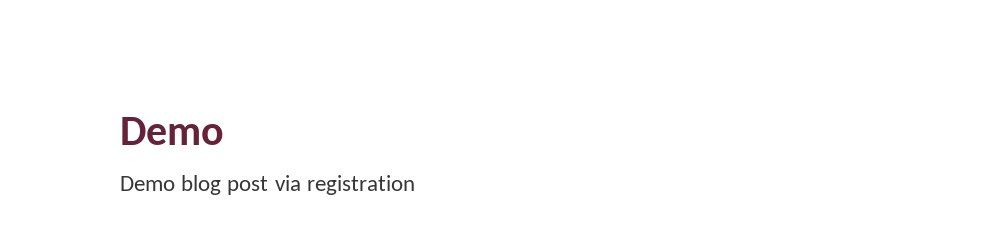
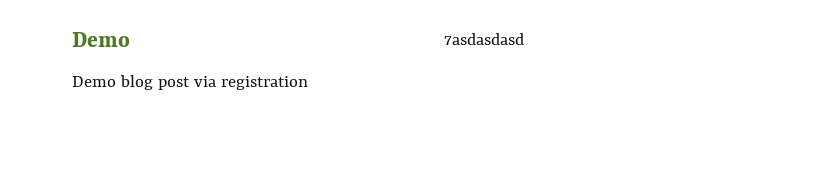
(415, 185) none -> [444,33,524,45] 7asdasdasd

